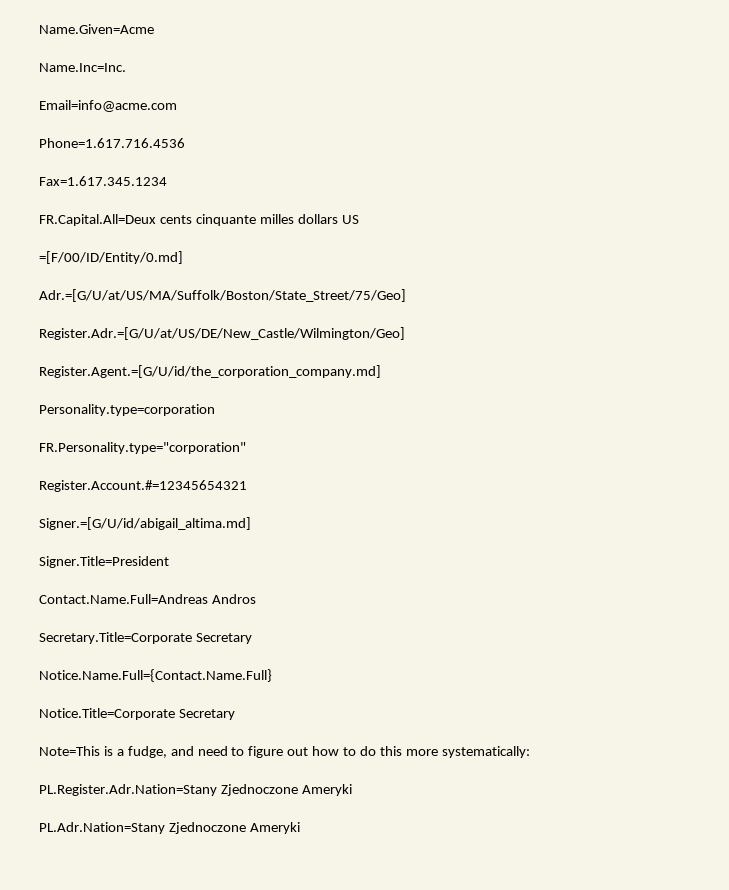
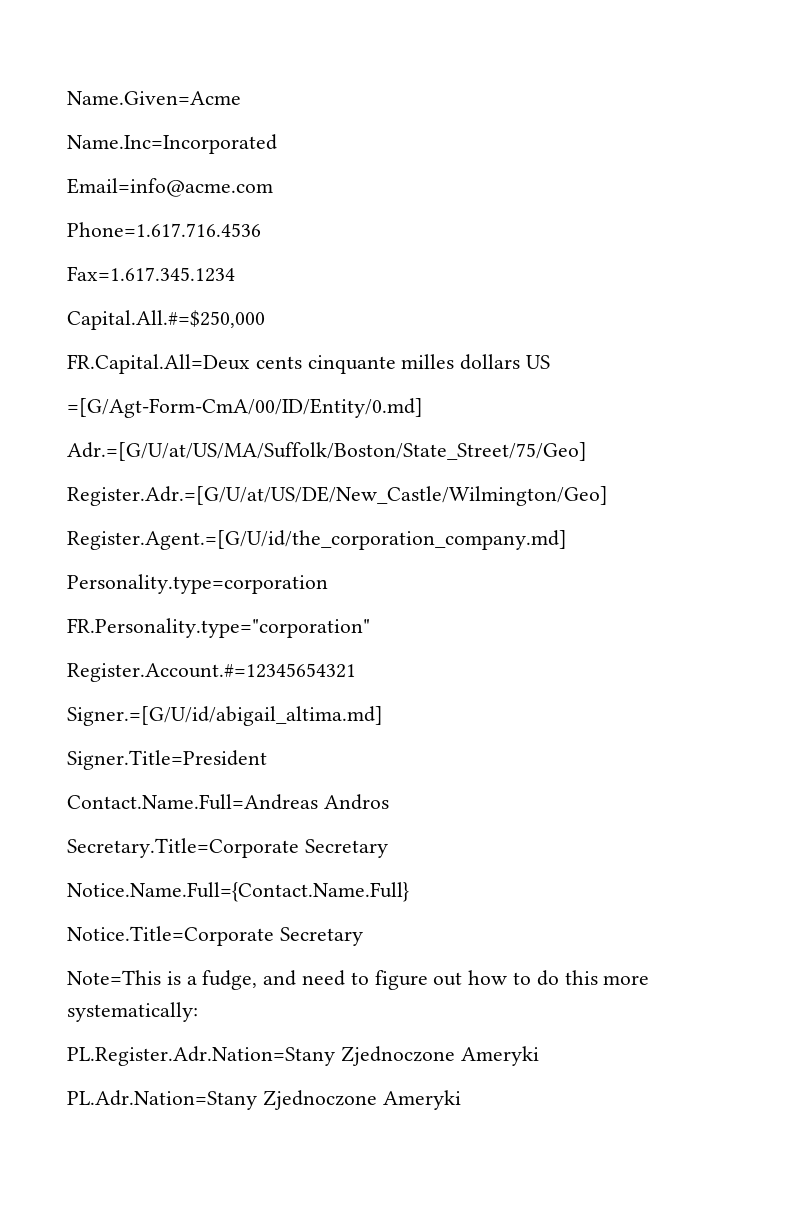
[39,63,126,72] Name.Inc=Inc. -> [67,134,277,154] Name.Inc=Incorporated
(167, 181) none -> [67,310,265,330] // Capital.All.#=$250,000
[39,251,183,264] =[F/00/ID/Entity/0.md] -> [67,398,423,418] =[G/Agt-Form-CmA/00/ID/Entity/0.md]

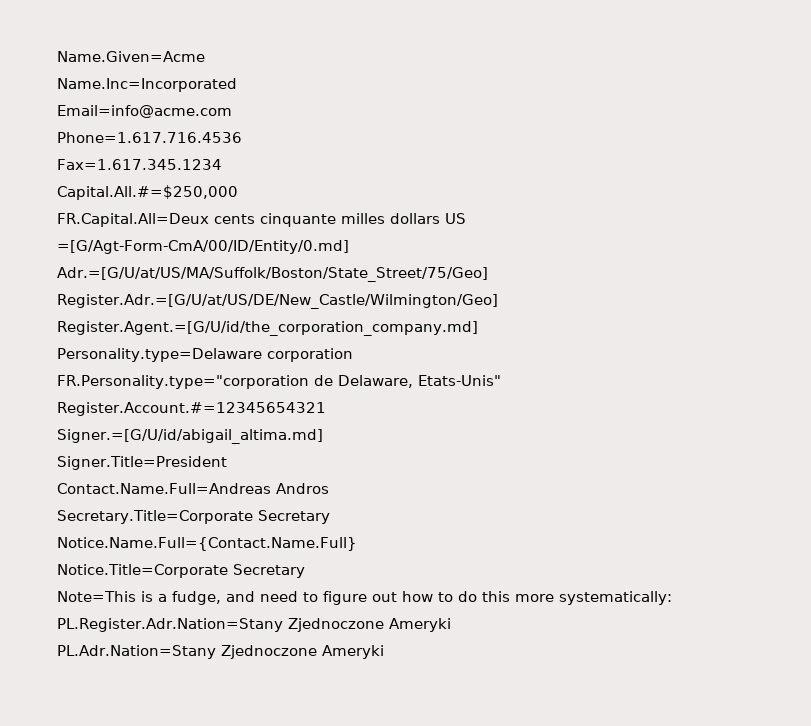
[67,574,328,594] [67,618,370,638] Personality.type=corporation // FR.Personality.type="corporation" -> [57,348,353,362] [57,375,501,389] Personality.type=Delaware corporation // FR.Personality.type="corporation de Delaware, Etats-Unis"

